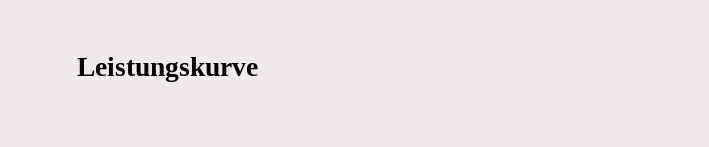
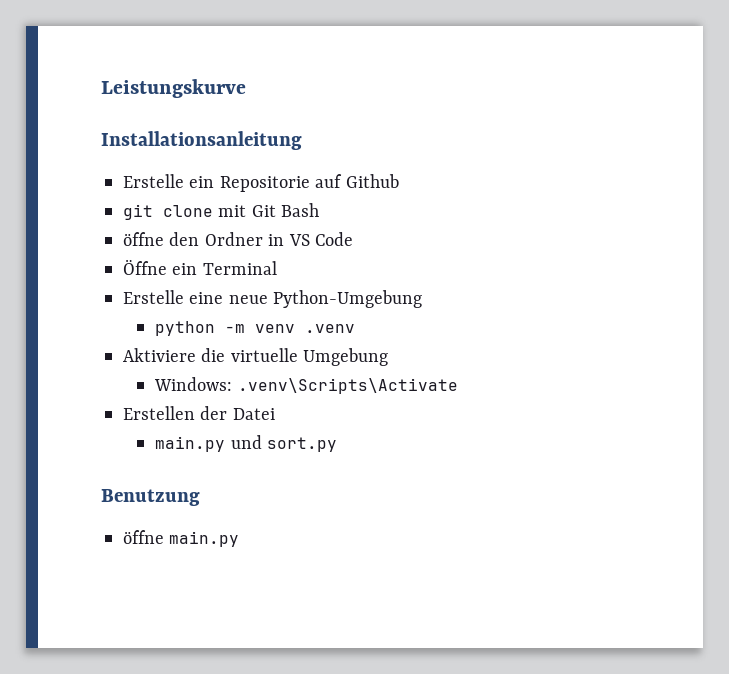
(258, 69) none -> [101,131,302,150] [123,174,399,192] [123,203,320,220] [123,232,353,246] [123,259,277,275] [123,290,423,308] [155,321,356,336] [123,348,389,366] [154,377,458,394] [123,406,275,420] [155,435,338,452] [101,489,200,506] [123,530,240,547] // Installationsanleitung // Erstelle ein Repositorie auf Github // git clone mit Git Bash // öffne den Ordner in VS Code // Öffne ein Terminal // Erstelle eine neue Python-Umgebung // python -m venv .venv // Aktiviere die virtuelle Umgebung // Windows: .venv\Scripts\Activate // Erstellen der Datei // main.py und sort.py // Benutzung // öffne main.py

